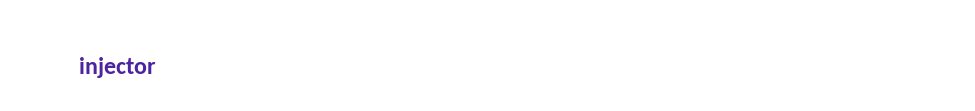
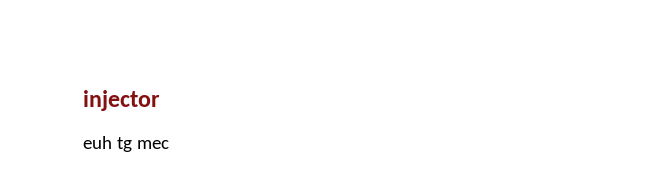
(156, 67) none -> [83,136,169,152] // euh tg mec

